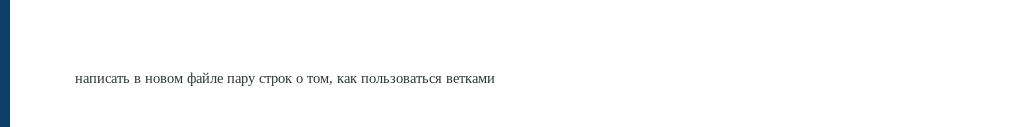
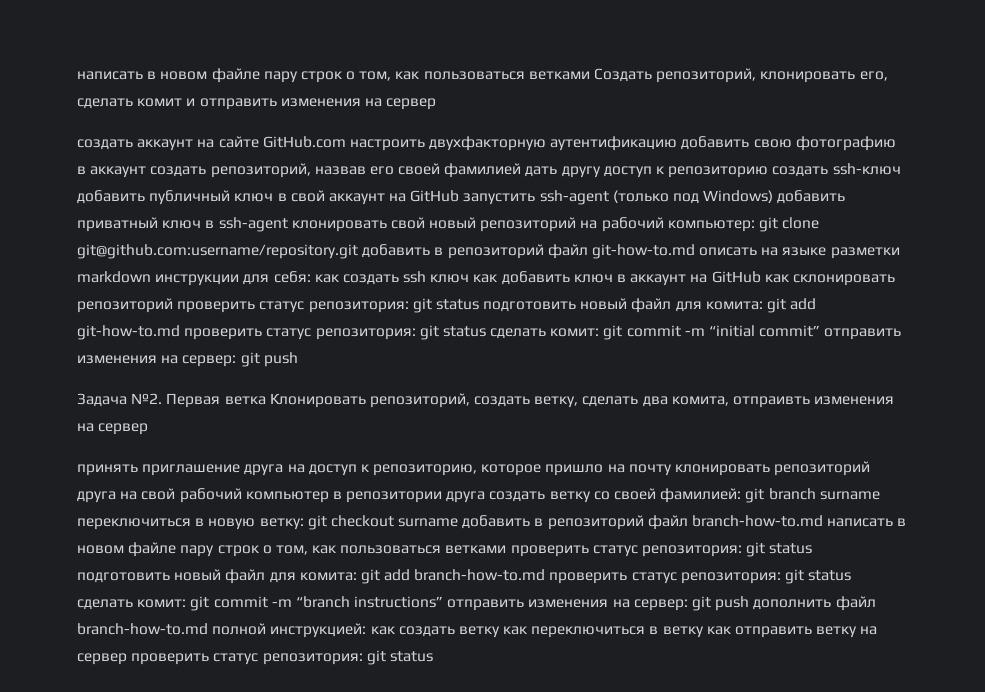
(495, 79) none -> [594,68,888,83] [77,98,437,110] [77,136,896,151] [77,163,901,178] [77,190,846,205] [77,217,820,232] [77,244,900,259] [77,271,895,286] [77,298,817,313] [77,325,902,340] [77,352,298,367] [77,393,895,408] [77,423,149,435] [77,461,871,476] [77,488,880,503] [77,515,907,530] [77,542,813,557] [77,569,852,584] [77,596,876,611] [77,623,878,638] [77,650,433,665] Создать репозиторий, клонировать его, сделать комит и отправить изменения на сервер // создать аккаунт на сайте GitHub.com настроить двухфакторную аутентификацию добавить свою фотографию в аккаунт создать репозиторий, назвав его своей фамилией дать другу доступ к репозиторию создать ssh-ключ добавить публичный ключ в свой аккаунт на GitHub запустить ssh-agent (только под Windows) добавить приватный ключ в ssh-agent клонировать свой новый репозиторий на рабочий компьютер: git clone git@github.com:username/repository.git добавить в репозиторий файл git-how-to.md описать на языке разметки markdown инструкции для себя: как создать ssh ключ как добавить ключ в аккаунт на GitHub как склонировать репозиторий проверить статус репозитория: git status подготовить новый файл для комита: git add git-how-to.md проверить статус репозитория: git status сделать комит: git commit -m “initial commit” отправить изменения на сервер: git push // Задача №2. Первая ветка Клонировать репозиторий, создать ветку, сделать два комита, отпраивть изменения на сервер // принять приглашение друга на доступ к репозиторию, которое пришло на почту клонировать репозиторий друга на свой рабочий компьютер в репозитории друга создать ветку со своей фамилией: git branch surname переключиться в новую ветку: git checkout surname добавить в репозиторий файл branch-how-to.md написать в новом файле пару строк о том, как пользоваться ветками проверить статус репозитория: git status подготовить новый файл для комита: git add branch-how-to.md проверить статус репозитория: git status сделать комит: git commit -m “branch instructions” отправить изменения на сервер: git push дополнить файл branch-how-to.md полной инструкцией: как создать ветку как переключиться в ветку как отправить ветку на сервер проверить статус репозитория: git status

